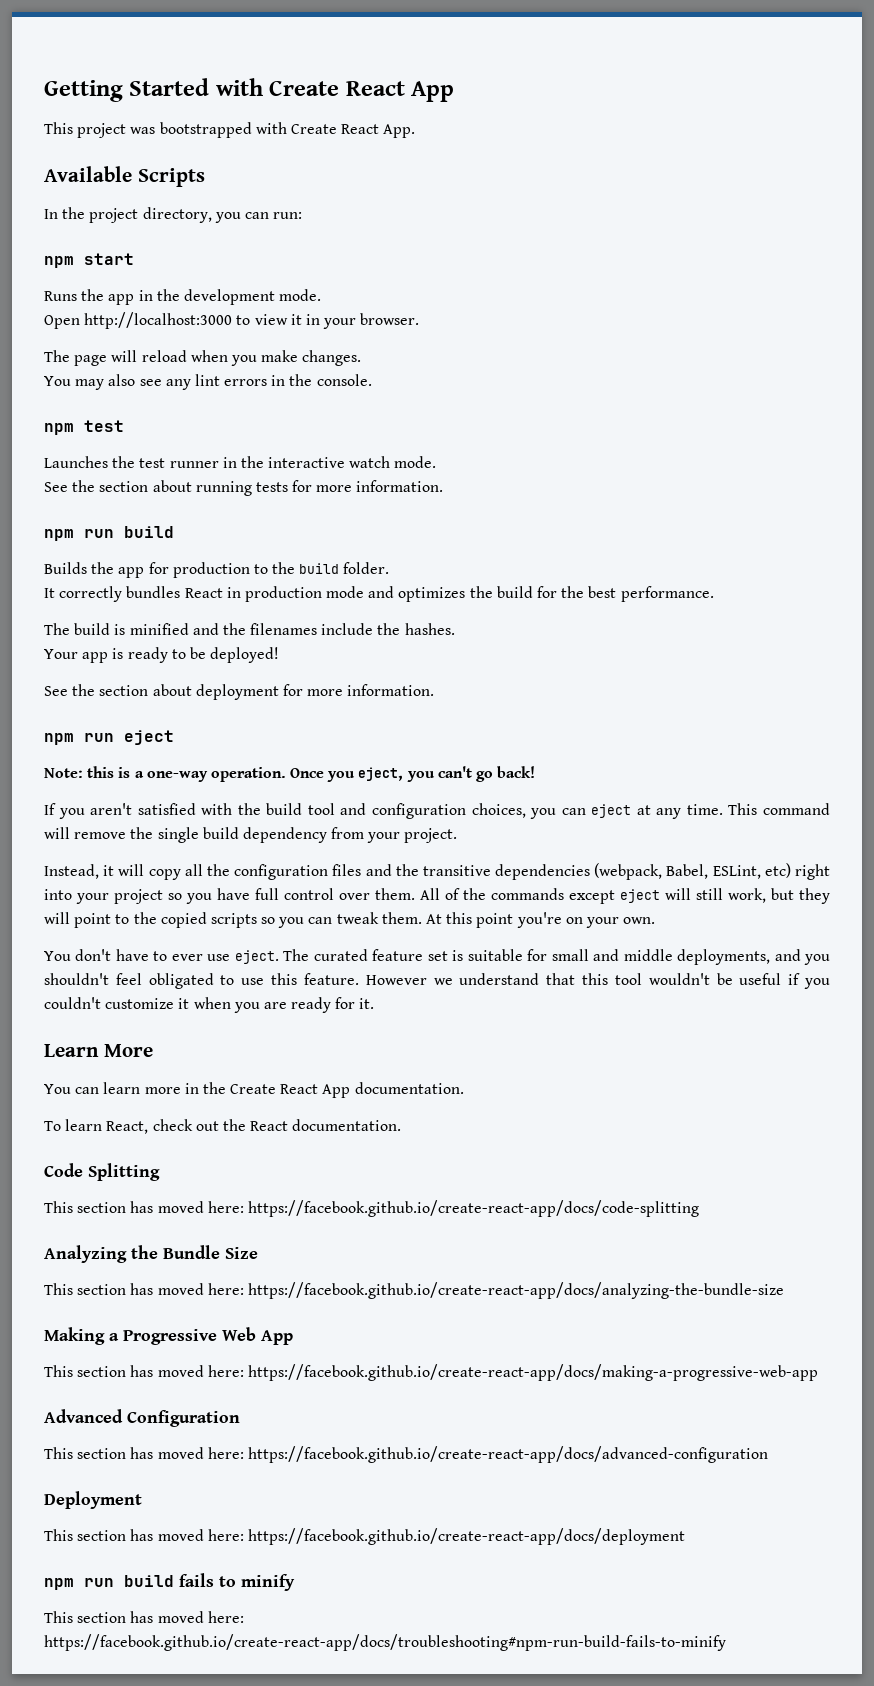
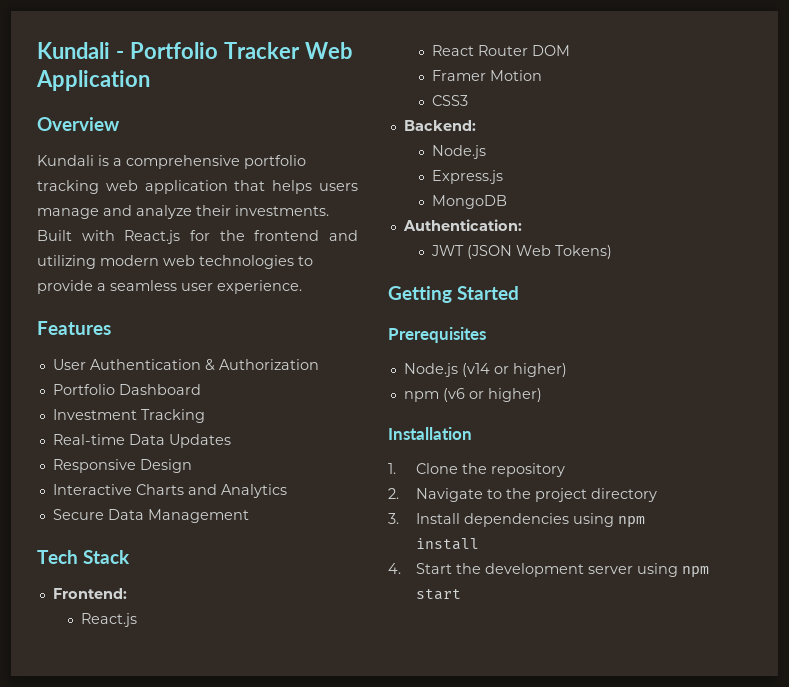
[44,78,455,102] [44,122,416,138] [44,166,205,187] [44,207,303,223] [44,253,134,268] [44,289,322,305] [44,312,420,329] [44,350,362,366] [44,374,372,390] [44,420,124,435] [44,456,437,468] [44,480,444,496] [44,526,174,541] [44,562,390,578] [44,586,714,602] [44,623,455,635] [44,647,280,663] [44,684,435,700] [44,730,174,745] [44,766,536,782] [44,803,830,819] [44,827,458,843] [44,863,830,880] [44,888,830,904] [44,912,656,928] [44,949,831,965] [44,973,831,989] [44,997,375,1013] [44,1044,153,1057] [44,1082,464,1098] [44,1119,402,1134] [44,1163,160,1181] [44,1200,699,1217] [44,1245,258,1263] [44,1282,784,1299] [44,1327,293,1345] [44,1364,818,1381] [44,1409,240,1427] [44,1446,768,1463] [44,1491,142,1509] [44,1528,685,1545] [44,1573,295,1591] [44,1611,244,1623] [44,1634,726,1651] Getting Started with Create React App // This project was bootstrapped with Create React App. // Available Scripts // In the project directory, you can run: // npm start // Runs the app in the development mode. // Open http://localhost:3000 to view it in your browser. // The page will reload when you make changes. // You may also see any lint errors in the console. // npm test // Launches the test runner in the interactive watch mode. // See the section about running tests for more information. // npm run build // Builds the app for production to the build folder. // It correctly bundles React in production mode and optimizes the build for the best performance. // The build is minified and the filenames include the hashes. // Your app is ready to be deployed! // See the section about deployment for more information. // npm run eject // Note: this is a one-way operation. Once you eject, you can't go back! // If you aren't satisfied with the build tool and configuration choices, you can eject at any time. This command will remove the single build dependency from your project. // Instead, it will copy all the configuration files and the transitive dependencies (webpack, Babel, ESLint, etc) right into your project so you have full control over them. All of the commands except eject will still work, but they will point to the copied scripts so you can tweak them. At this point you're on your own. // You don't have to ever use eject. The curated feature set is suitable for small and middle deployments, and you shouldn't feel obligated to use this feature. However we understand that this tool wouldn't be useful if you couldn't customize it when you are ready for it. // Learn More // You can learn more in the Create React App documentation. // To learn React, check out the React documentation. // Code Splitting // This section has moved here: https://facebook.github.io/create-react-app/docs/code-splitting // Analyzing the Bundle Size // This section has moved here: https://facebook.github.io/create-react-app/docs/analyzing-the-bundle-size // Making a Progressive Web App // This section has moved here: https://facebook.github.io/create-react-app/docs/making-a-progressive-web-app // Advanced Configuration // This section has moved here: https://facebook.github.io/create-react-app/docs/advanced-configuration // Deployment // This section has moved here: https://facebook.github.io/create-react-app/docs/deployment // npm run build fails to minify // This section has moved here: https://facebook.github.io/create-react-app/docs/troubleshooting#npm-run-build-fails-to-minify -> [37,42,352,59] [36,70,150,91] [37,117,120,131] [37,155,306,169] [37,180,359,194] [37,205,329,219] [37,230,358,244] [37,255,313,269] [37,280,302,294] [37,321,111,335] [52,359,319,371] [52,384,201,395] [52,409,205,423] [52,434,231,448] [52,459,192,473] [52,484,287,498] [52,509,249,523] [37,550,131,564] [52,588,127,599] [80,613,137,627] [431,45,570,56] [431,70,542,81] [431,95,468,106] [403,120,476,131] [431,145,486,159] [431,170,503,184] [431,195,507,209] [402,219,522,231] [430,245,612,259] [388,286,520,303] [388,327,486,343] [403,363,567,377] [403,388,542,402] [388,427,472,440] [388,463,565,477] [388,488,657,502] [388,513,645,527] [415,538,479,550] [388,563,709,577] [415,589,461,600] Kundali - Portfolio Tracker Web Application // Overview // Kundali is a comprehensive portfolio tracking web application that helps users manage and analyze their investments. Built with React.js for the frontend and utilizing modern web technologies to provide a seamless user experience. // Features // User Authentication & Authorization // Portfolio Dashboard // Investment Tracking // Real-time Data Updates // Responsive Design // Interactive Charts and Analytics // Secure Data Management // Tech Stack // Frontend: // React.js // React Router DOM // Framer Motion // CSS3 // Backend: // Node.js // Express.js // MongoDB // Authentication: // JWT (JSON Web Tokens) // Getting Started // Prerequisites // Node.js (v14 or higher) // npm (v6 or higher) // Installation // 1. Clone the repository // 2. Navigate to the project directory // 3. Install dependencies using npm install // 4. Start the development server using npm start

